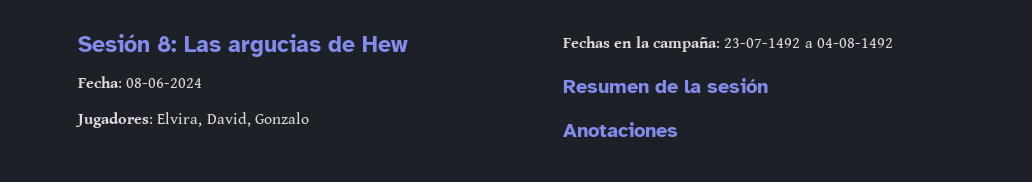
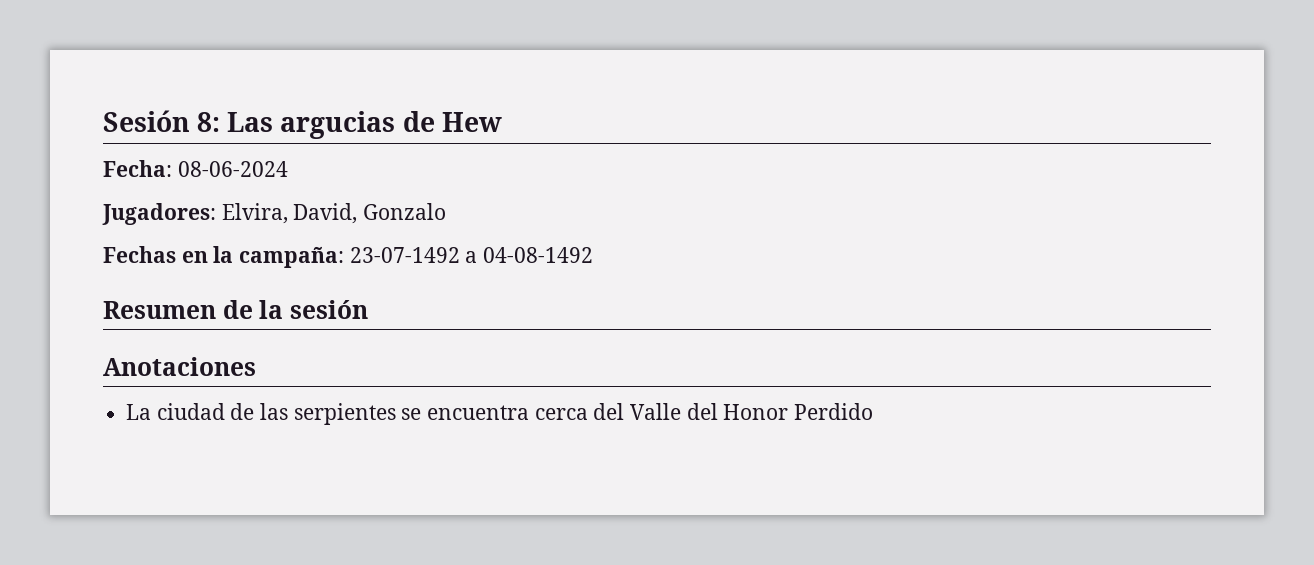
(678, 129) none -> [126,403,874,425] // La ciudad de las serpientes se encuentra cerca del Valle del Honor Perdido

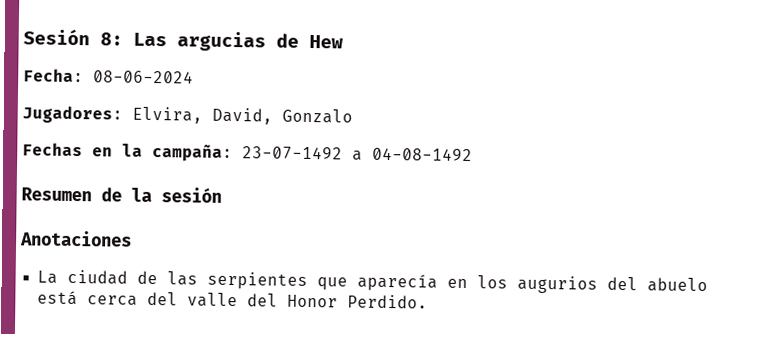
[401,405,530,420] se encuentra -> [317,273,709,294] [37,290,79,306] que aparecía en los augurios del abuelo está
[630,403,682,420] Valle -> [187,292,239,308] valle
[794,403,874,420] Perdido -> [347,294,429,309] Perdido.

